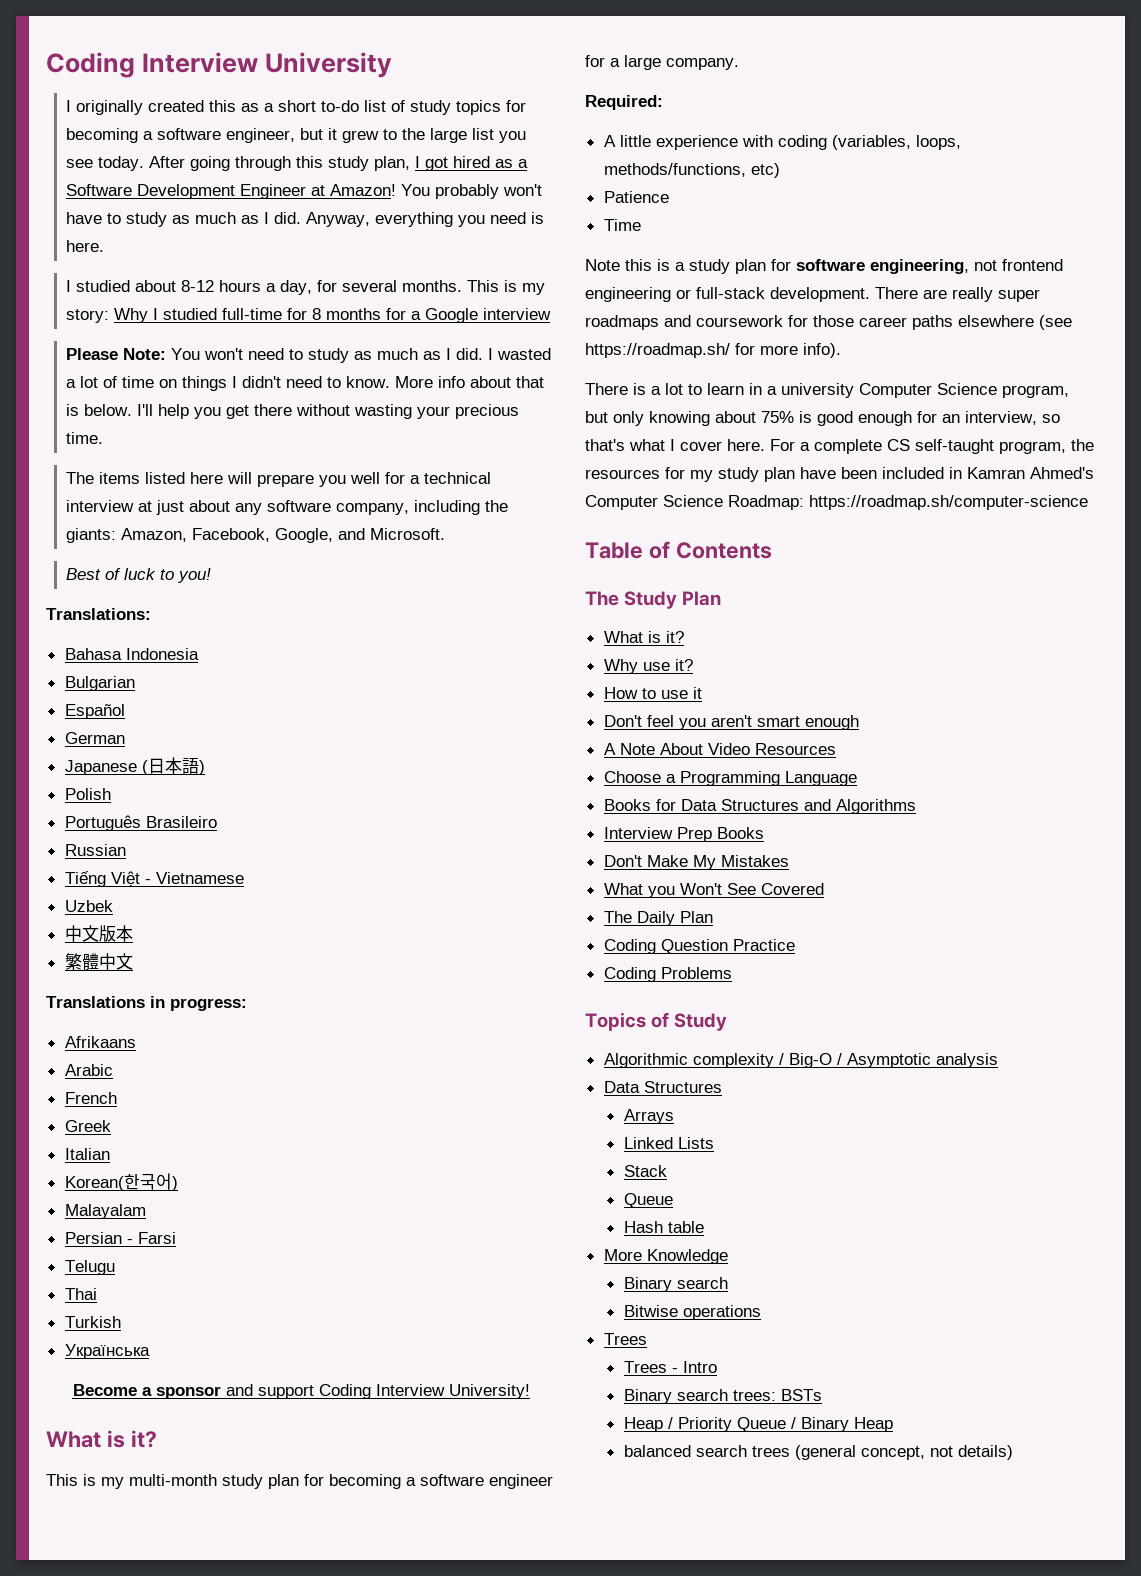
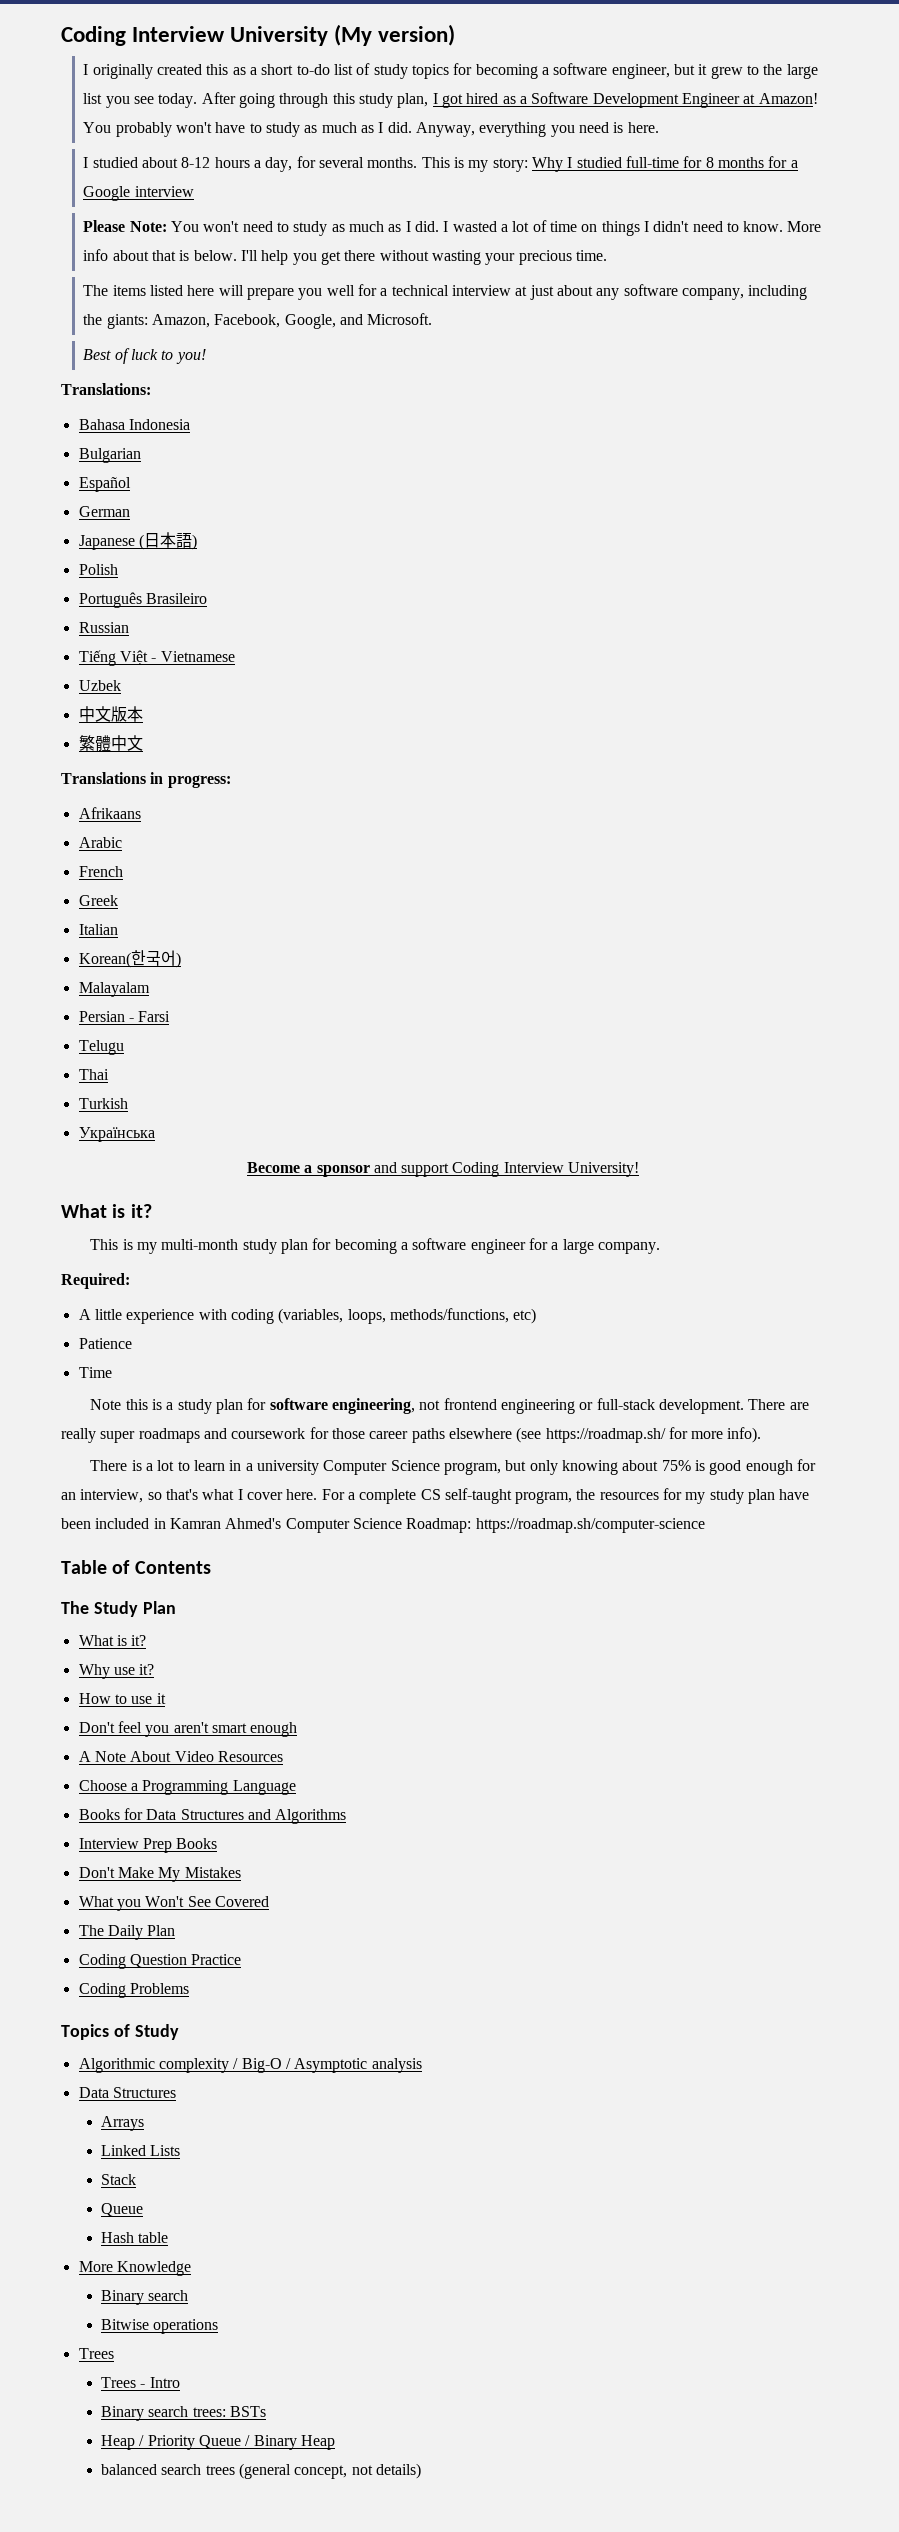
(393, 65) none -> [334,24,456,46] (My version)

